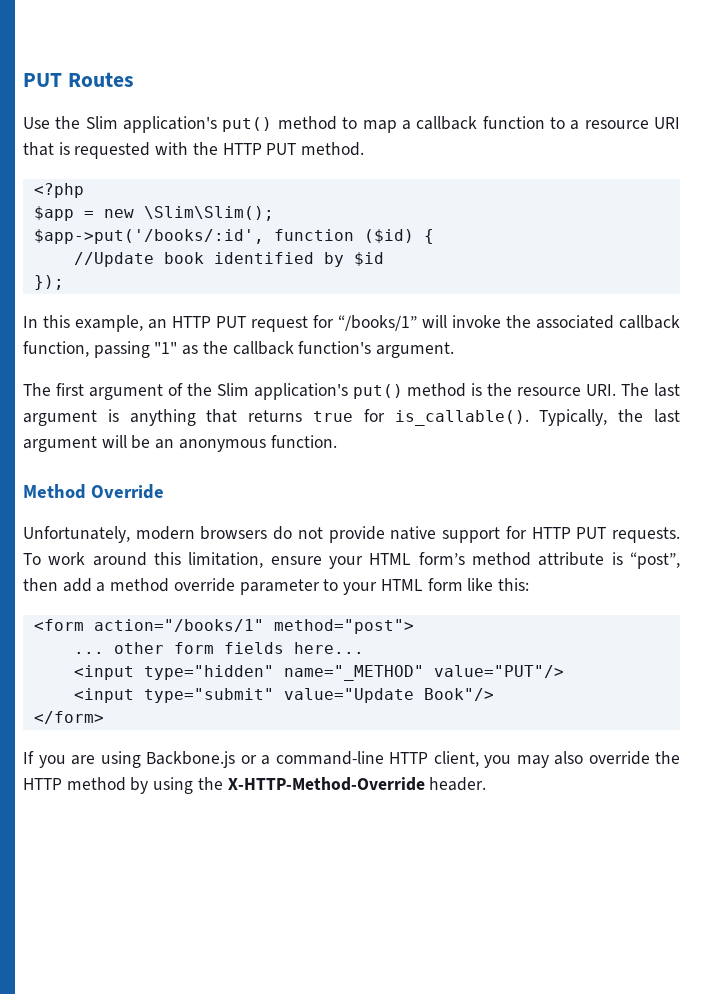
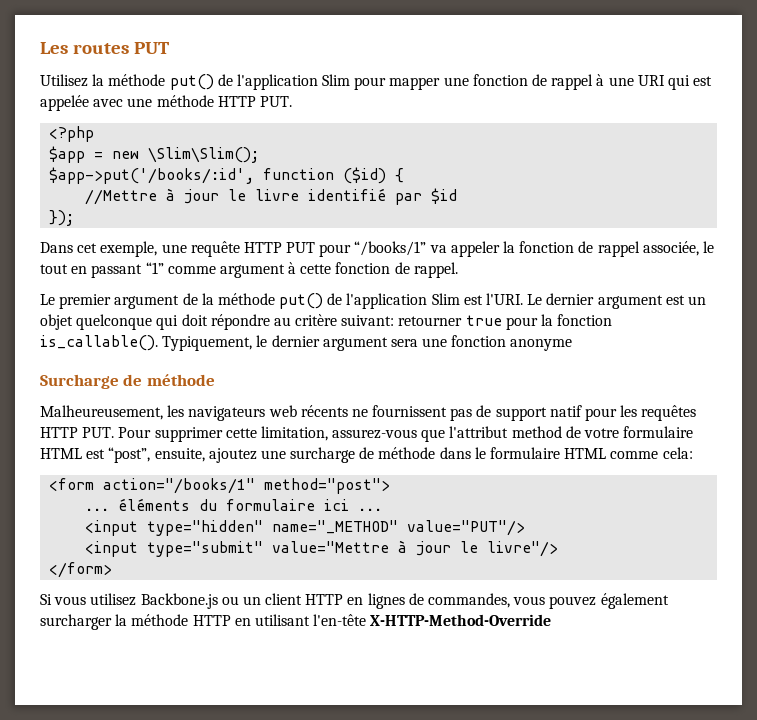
[23,72,134,87] [23,116,680,133] [23,142,365,159] PUT Routes // Use the Slim application's put() method to map a callback function to a resource URI that is requested with the HTTP PUT method. -> [40,42,170,54] [40,74,713,90] [40,95,292,111] Les routes PUT // Utilisez la méthode put() de l'application Slim pour mapper une fonction de rappel à une URI qui est appelée avec une méthode HTTP PUT.
[73,252,384,267] [33,275,64,290] [23,315,680,332] [23,341,455,358] [23,383,681,400] [23,409,680,426] [23,435,337,452] [23,484,164,499] [23,526,681,543] [23,552,680,569] [23,578,529,595] //Update book identified by $id // }); // In this example, an HTTP PUT request for “/books/1” will invoke the associated callback function, passing "1" as the callback function's argument. // The first argument of the Slim application's put() method is the resource URI. The last argument is anything that returns true for is_callable(). Typically, the last argument will be an anonymous function. // Method Override // Unfortunately, modern browsers do not provide native support for HTTP PUT requests. To work around this limitation, ensure your HTML form’s method attribute is “post”, then add a method override parameter to your HTML form like this: -> [85,188,458,205] [49,210,75,226] [40,241,714,257] [40,262,458,278] [40,293,706,309] [40,314,613,330] [40,335,573,351] [40,374,215,389] [40,405,697,421] [40,426,694,442] [40,447,693,463] //Mettre à jour le livre identifié par $id // }); // Dans cet exemple, une requête HTTP PUT pour “/books/1” va appeler la fonction de rappel associée, le tout en passant “1” comme argument à cette fonction de rappel. // Le premier argument de la méthode put() de l'application Slim est l'URI. Le dernier argument est un objet quelconque qui doit répondre au critère suivant: retourner true pour la fonction is_callable(). Typiquement, le dernier argument sera une fonction anonyme // Surcharge de méthode // Malheureusement, les navigateurs web récents ne fournissent pas de support natif pour les requêtes HTTP PUT. Pour supprimer cette limitation, assurez-vous que l'attribut method de votre formulaire HTML est “post”, ensuite, ajoutez une surcharge de méthode dans le formulaire HTML comme cela:
[113,642,364,654] other form fields here... -> [118,498,383,511] éléments du formulaire ici ...
[283,688,494,703] [33,711,104,724] [23,751,680,768] [23,777,487,794] value="Update Book"/> // </form> // If you are using Backbone.js or a command-line HTTP client, you may also override the HTTP method by using the X-HTTP-Method-Override header. -> [272,540,559,557] [49,562,113,578] [40,593,669,609] [40,614,552,630] value="Mettre à jour le livre"/> // </form> // Si vous utilisez Backbone.js ou un client HTTP en lignes de commandes, vous pouvez également surcharger la méthode HTTP en utilisant l'en-tête X-HTTP-Method-Override

